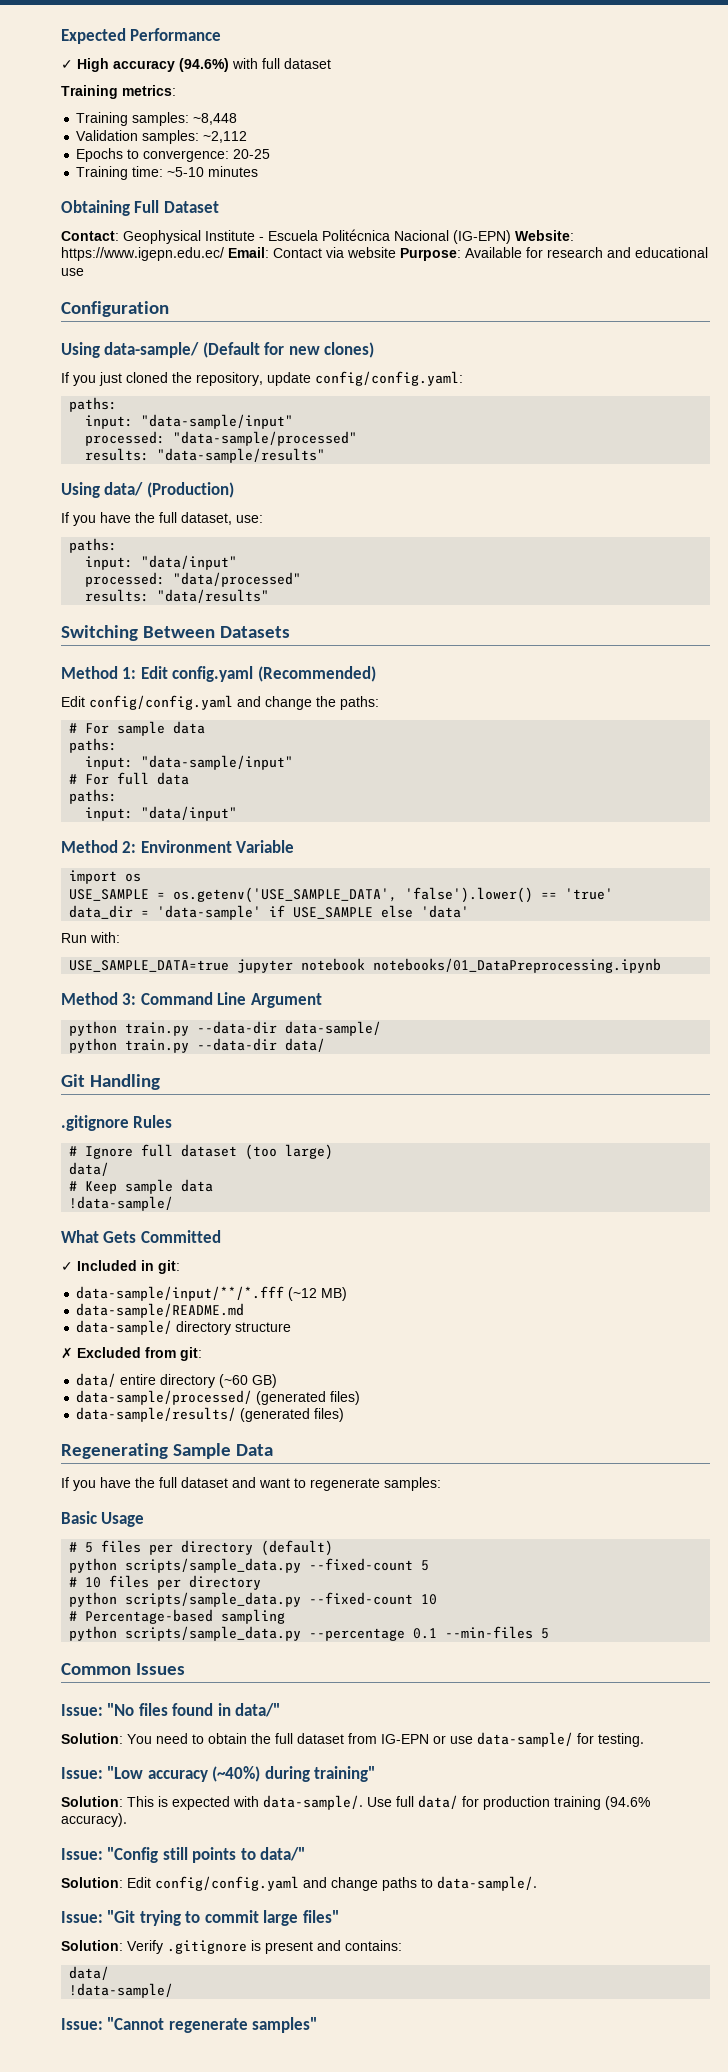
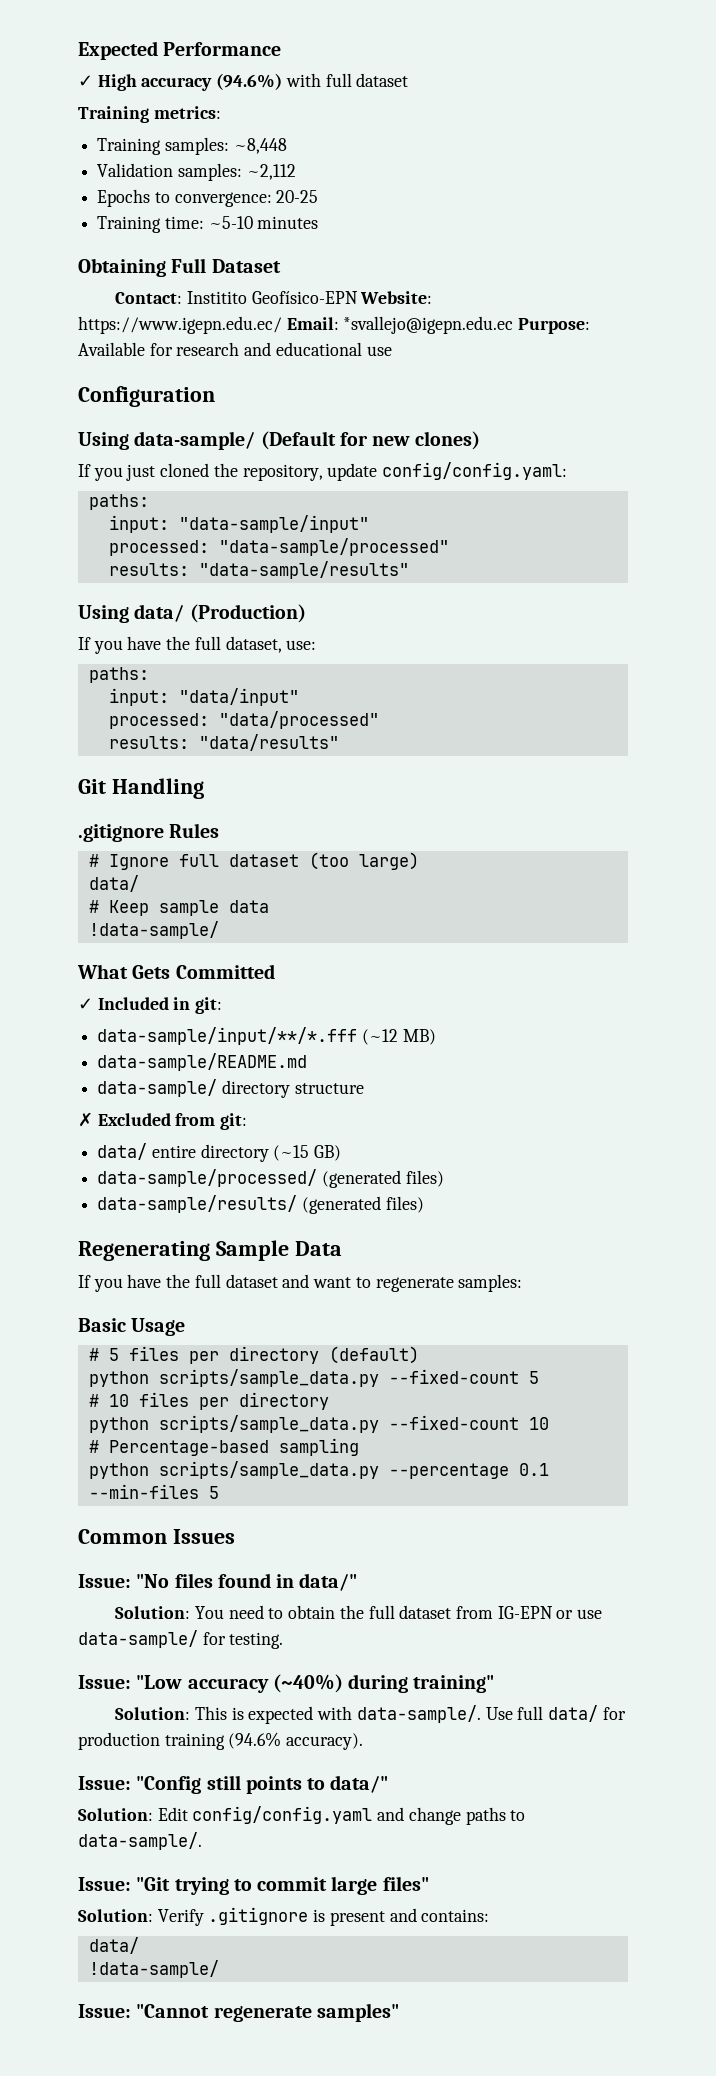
[123,229,574,244] [61,247,396,261] Geophysical Institute - Escuela Politécnica Nacional (IG-EPN) Website: https://www.igepn.edu.ec/ Email: Contact via website -> [186,291,433,304] [78,316,514,334] Institito Geofísico-EPN Website: https://www.igepn.edu.ec/ Email: *svallejo@igepn.edu.ec
[61,625,290,641] [61,666,376,682] [61,695,379,710] [69,721,206,736] [69,738,118,753] [85,755,294,770] [69,772,190,785] [69,789,118,804] [85,806,238,821] [61,840,295,853] [69,870,142,884] [69,887,614,903] [69,905,470,920] [61,932,120,943] [69,958,662,973] [61,992,322,1008] [69,1021,382,1036] [69,1038,326,1053] // Switching Between Datasets // Method 1: Edit config.yaml (Recommended) // Edit config/config.yaml and change the paths: // # For sample data // paths: // input: "data-sample/input" // # For full data // paths: // input: "data/input" // Method 2: Environment Variable // import os // USE_SAMPLE = os.getenv('USE_SAMPLE_DATA', 'false').lower() == 'true' // data_dir = 'data-sample' if USE_SAMPLE else 'data' // Run with: // USE_SAMPLE_DATA=true jupyter notebook notebooks/01_DataPreprocessing.ipynb // Method 3: Command Line Argument // python train.py --data-dir data-sample/ // python train.py --data-dir data/ -> (339, 742) none
[219,1374,249,1388] (~60 -> [273,1145,310,1161] (~15

